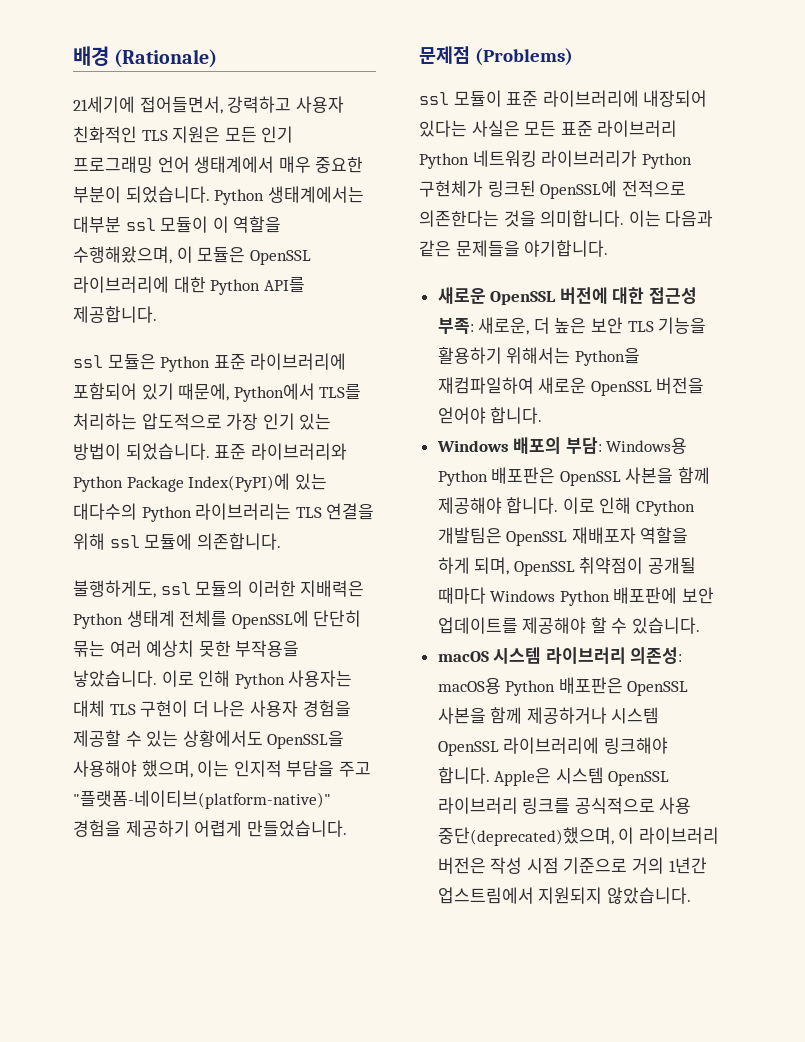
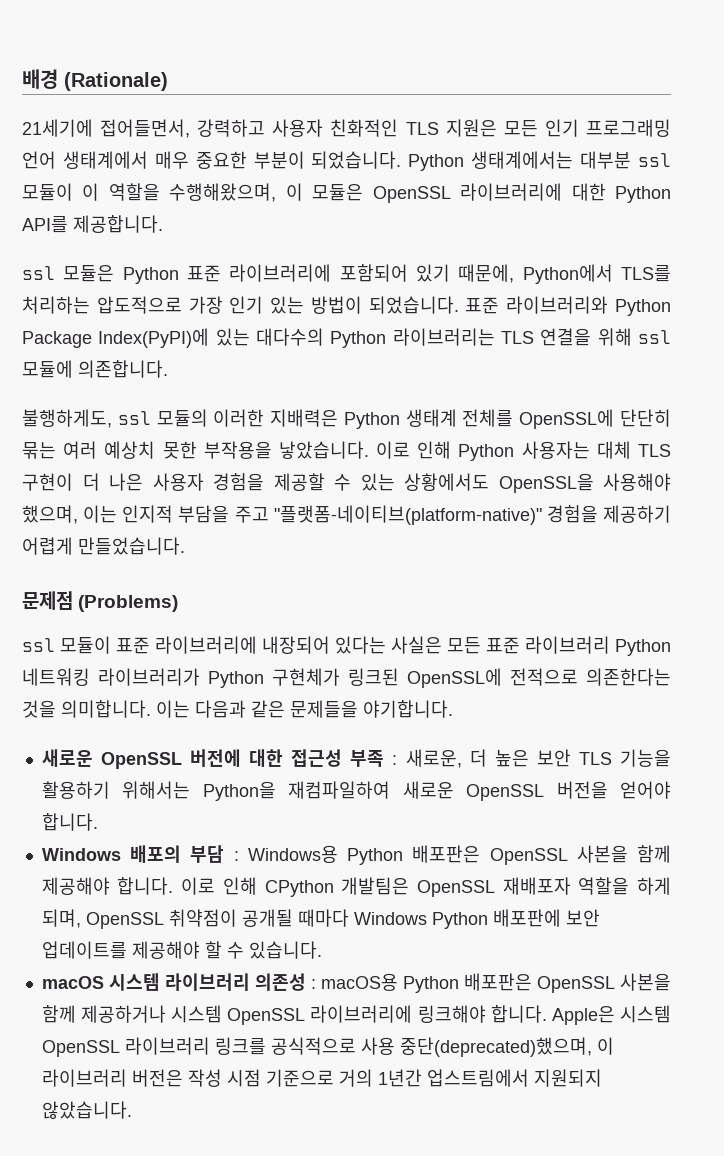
[437,318,474,334] 부족: -> [350,750,398,767] 부족 :
[565,437,602,454] 부담: -> [190,845,239,863] 부담 :
[630,647,683,664] 의존성: -> [254,973,316,991] 의존성 :

